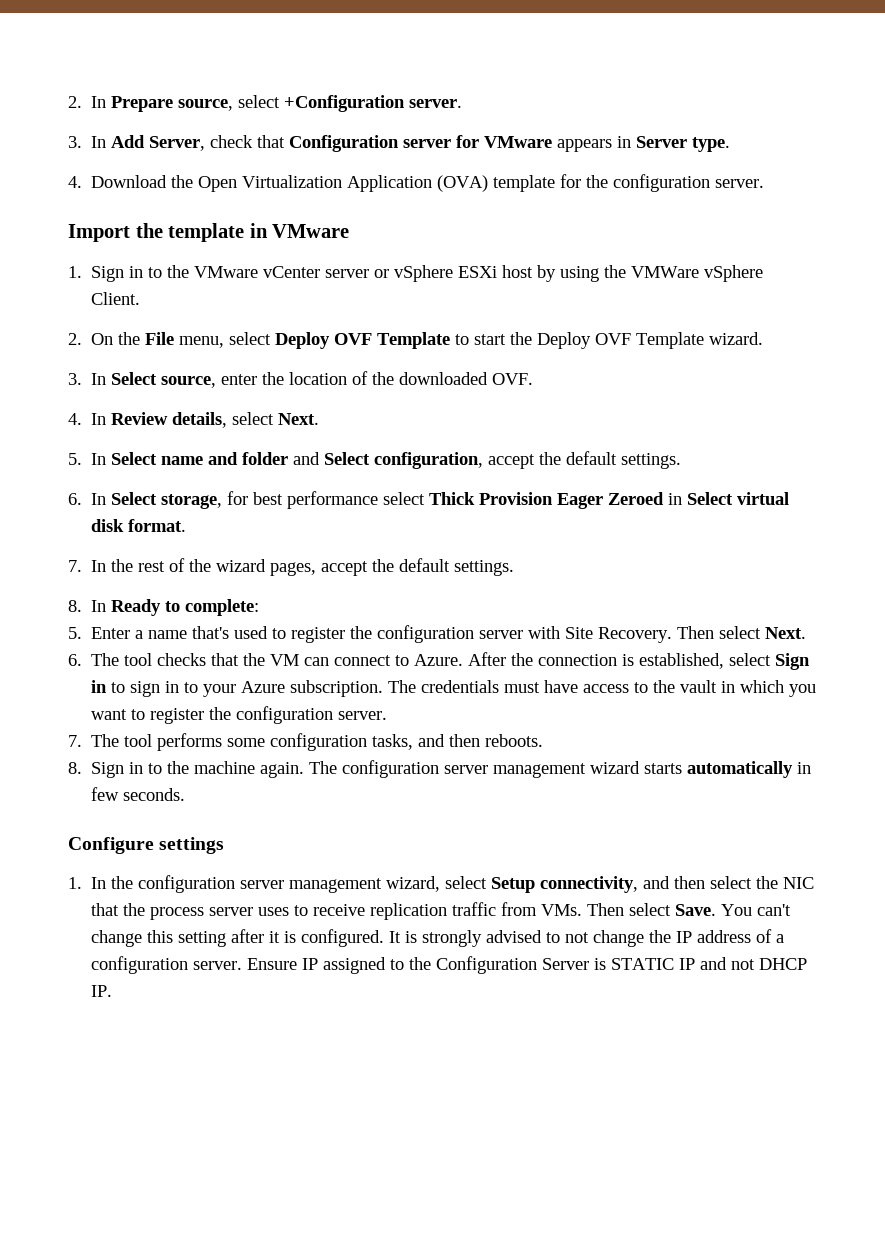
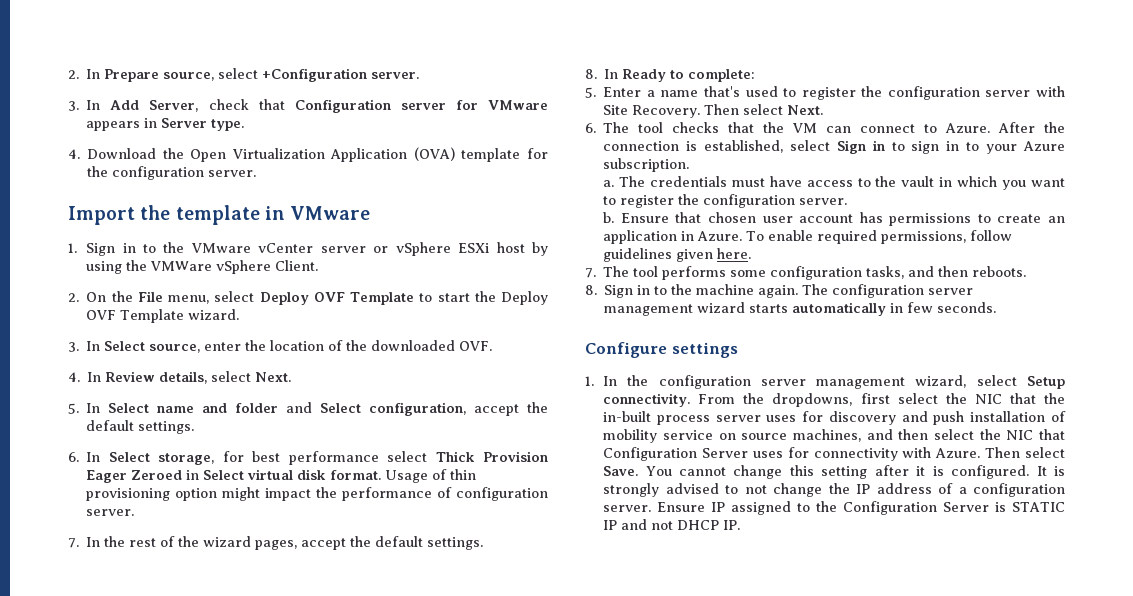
(187, 525) none -> [385,469,477,483] [86,487,548,501] [86,509,135,516] Usage of thin provisioning option might impact the performance of configuration server.
(384, 688) none -> [603,180,615,187] // a.
(388, 715) none -> [603,212,1065,226] [603,230,1013,244] [603,248,752,262] // b. Ensure that chosen user account has permissions to create an application in Azure. To enable required permissions, follow guidelines given here.
[540,876,639,893] connectivity, -> [603,393,1065,407] [603,411,1066,425] [603,429,861,443] connectivity. From the dropdowns, first select the NIC that the in-built process server uses for discovery and push installation of mobility service on source machines,
[123,902,583,920] the process server uses to receive replication traffic from VMs. -> [603,447,981,461] Configuration Server uses for connectivity with Azure.
[757,904,792,916] can't -> [679,467,727,476] cannot

